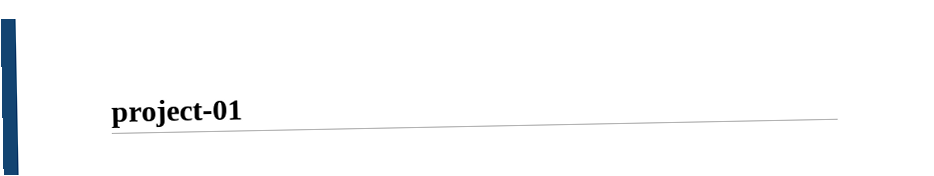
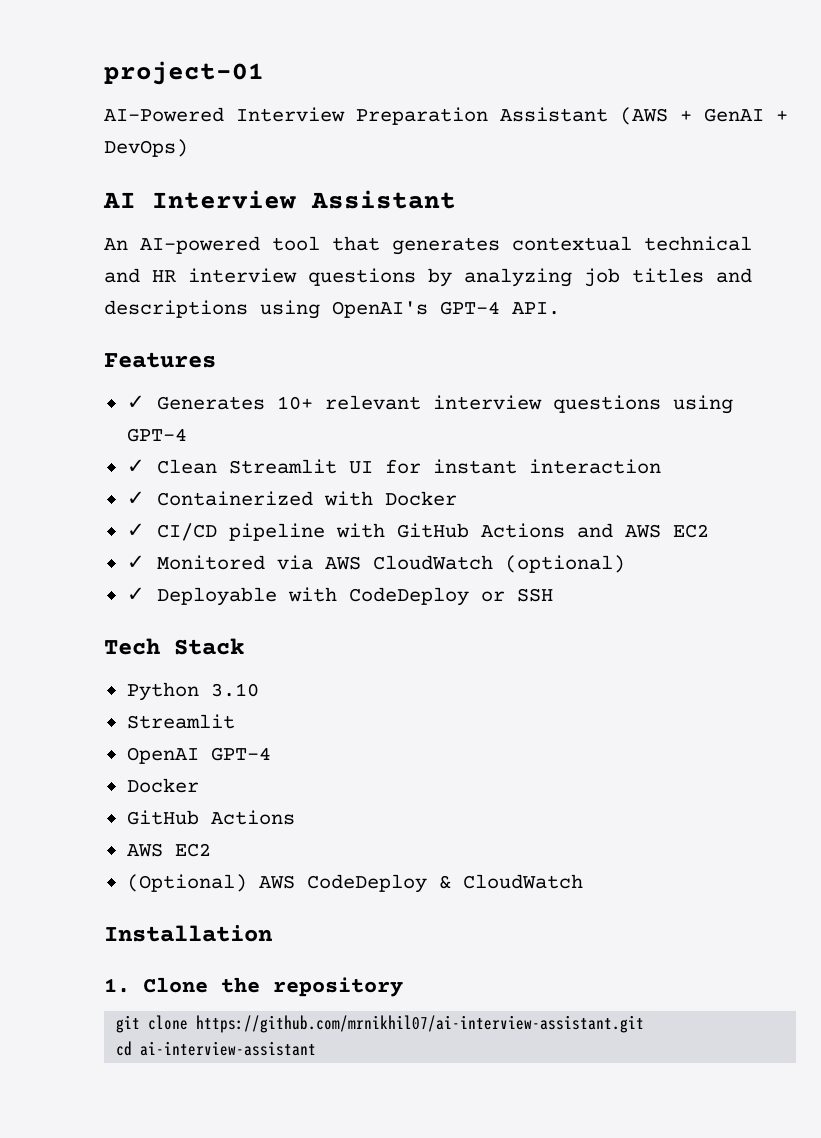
(243, 113) none -> [104,107,788,125] [104,139,188,157] [103,190,456,209] [104,236,752,255] [104,268,752,287] [104,300,560,319] [104,352,216,368] [126,395,733,414] [126,428,187,442] [126,459,661,474] [126,491,457,506] [126,523,709,541] [126,555,625,573] [126,587,553,606] [104,638,244,655] [126,682,259,701] [126,714,235,729] [126,747,271,764] [126,778,199,793] [126,810,295,825] [126,843,211,857] [126,874,583,893] [104,925,273,942] [104,977,403,997] [116,1015,645,1033] [116,1041,317,1056] // AI-Powered Interview Preparation Assistant (AWS + GenAI + DevOps) // AI Interview Assistant // An AI-powered tool that generates contextual technical and HR interview questions by analyzing job titles and descriptions using OpenAI's GPT-4 API. // Features // ✓ Generates 10+ relevant interview questions using GPT-4 // ✓ Clean Streamlit UI for instant interaction // ✓ Containerized with Docker // ✓ CI/CD pipeline with GitHub Actions and AWS EC2 // ✓ Monitored via AWS CloudWatch (optional) // ✓ Deployable with CodeDeploy or SSH // Tech Stack // Python 3.10 // Streamlit // OpenAI GPT-4 // Docker // GitHub Actions // AWS EC2 // (Optional) AWS CodeDeploy & CloudWatch // Installation // 1. Clone the repository // git clone https://github.com/mrnikhil07/ai-interview-assistant.git // cd ai-interview-assistant

